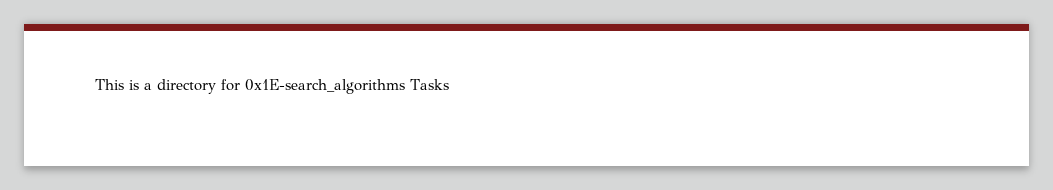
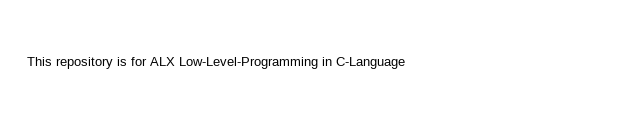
[129,79,449,94] is a directory for 0x1E-search_algorithms Tasks -> [56,57,405,69] repository is for ALX Low-Level-Programming in C-Language

